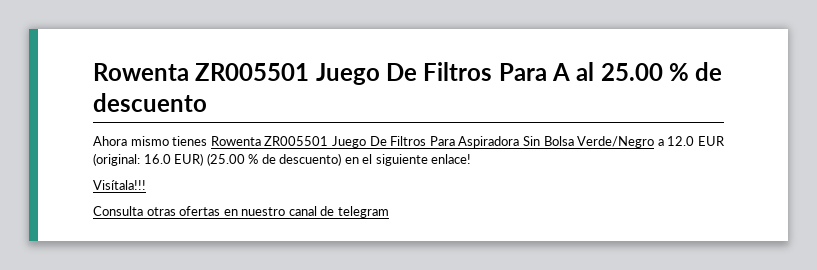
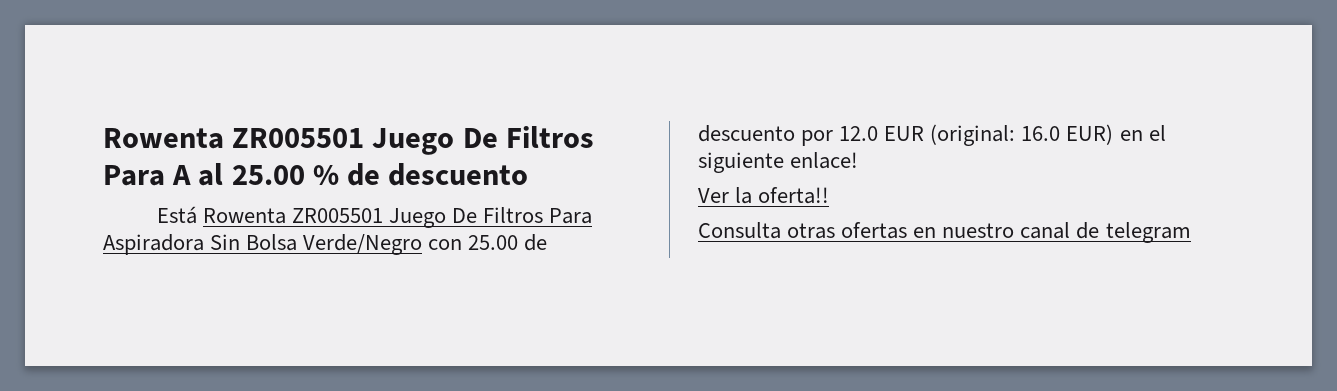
[93,136,208,146] Ahora mismo tienes -> [156,206,197,224] Está
[657,139,664,146] a -> [428,234,548,251] [698,125,834,146] con 25.00 de descuento por
[206,153,342,166] (25.00 % de descuento) -> (1114, 134) none
[93,180,146,190] Visítala!!! -> [698,187,830,204] Ver la oferta!!

